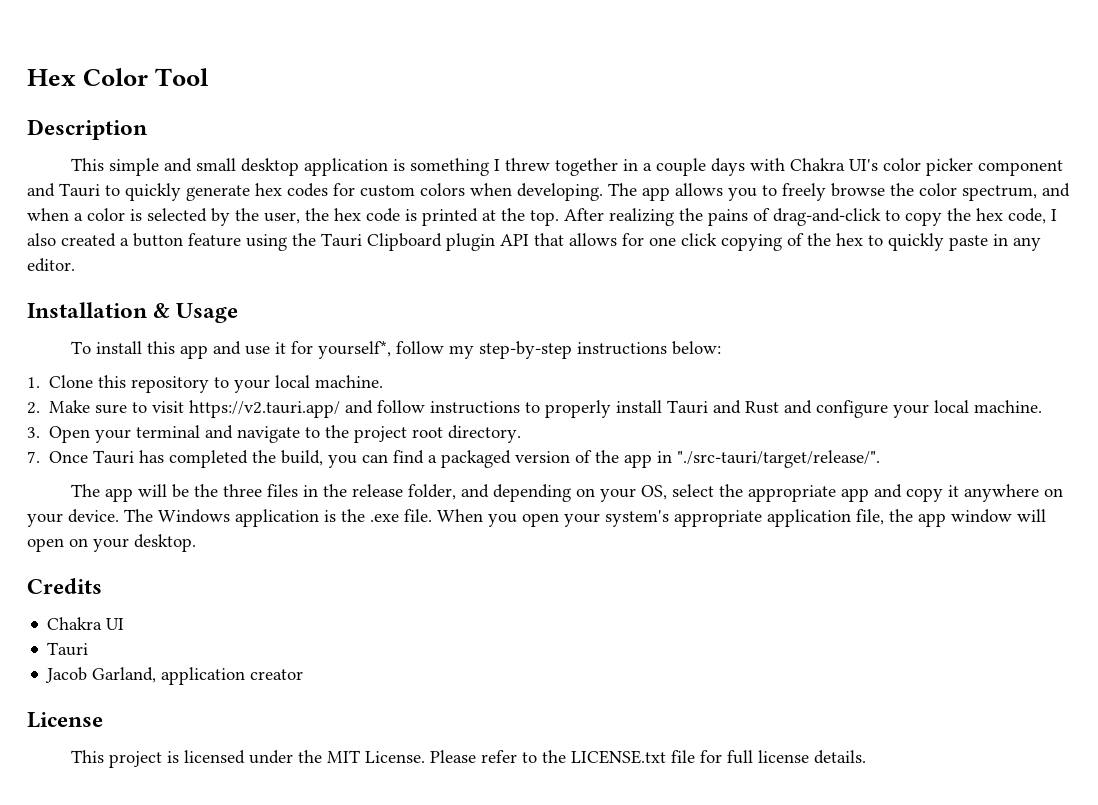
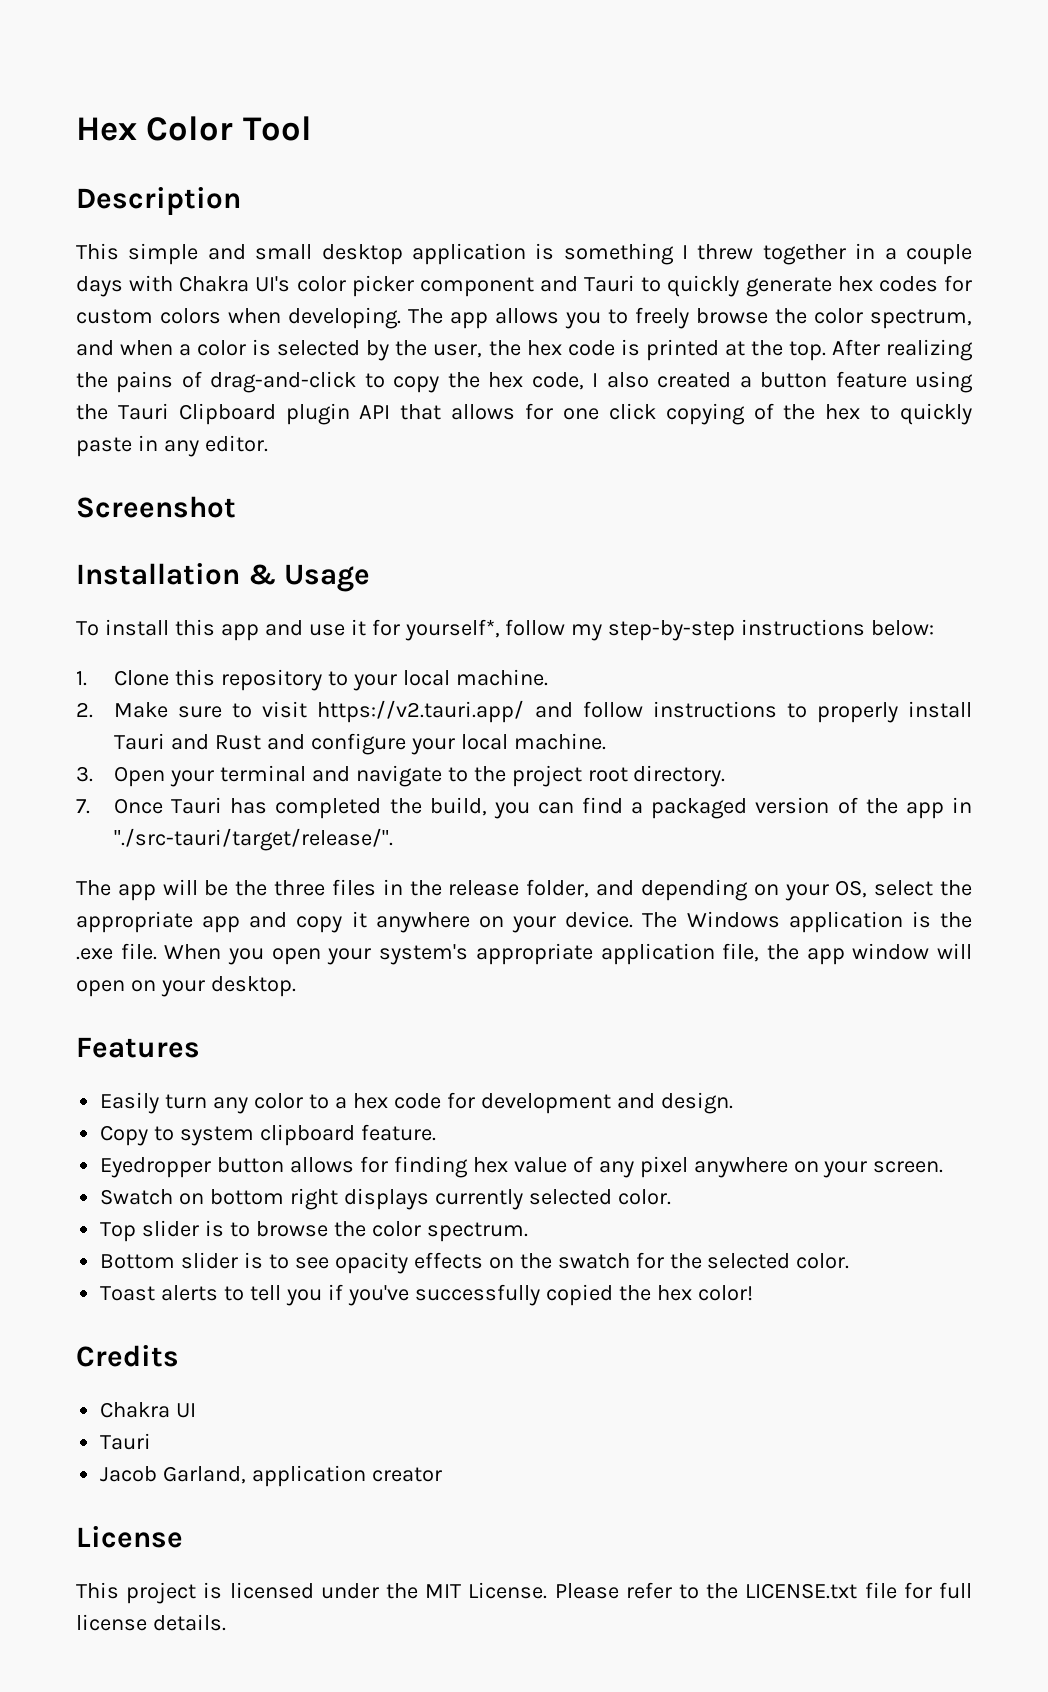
(75, 265) none -> [76,496,236,518] // Screenshot
(196, 543) none -> [76,1037,200,1058] [100,1092,733,1114] [100,1124,436,1146] [100,1156,944,1178] [100,1188,671,1210] [100,1220,528,1242] [100,1252,850,1274] [100,1284,753,1306] // Features // Easily turn any color to a hex code for development and design. // Copy to system clipboard feature. // Eyedropper button allows for finding hex value of any pixel anywhere on your screen. // Swatch on bottom right displays currently selected color. // Top slider is to browse the color spectrum. // Bottom slider is to see opacity effects on the swatch for the selected color. // Toast alerts to tell you if you've successfully copied the hex color!

